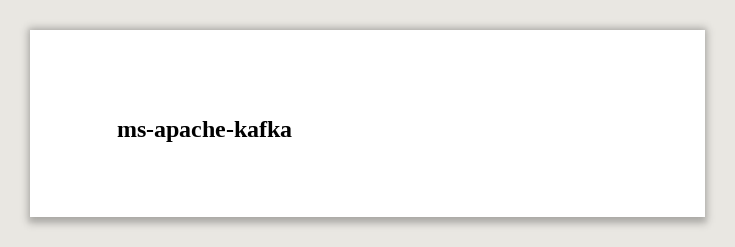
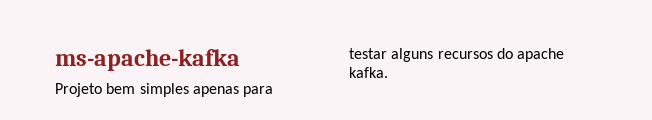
(292, 131) none -> [55,83,274,97] [349,48,565,62] [349,67,388,78] // Projeto bem simples apenas para testar alguns recursos do apache kafka.

